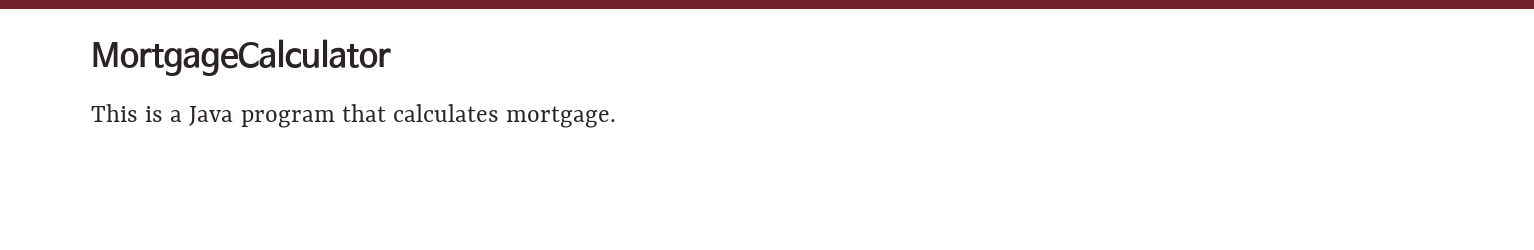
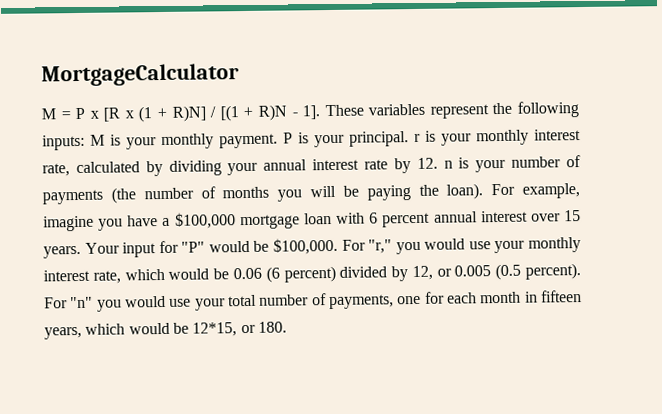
[91,104,617,128] This is a Java program that calculates mortgage. -> [41,101,579,123] [42,129,581,151] [42,155,581,177] [42,183,580,205] [43,210,581,232] [43,237,581,259] [43,263,581,284] [44,290,582,312] [44,321,287,340] M = P x [R x (1 + R)N] / [(1 + R)N - 1]. These variables represent the following inputs: M is your monthly payment. P is your principal. r is your monthly interest rate, calculated by dividing your annual interest rate by 12. n is your number of payments (the number of months you will be paying the loan). For example, imagine you have a $100,000 mortgage loan with 6 percent annual interest over 15 years. Your input for "P" would be $100,000. For "r," you would use your monthly interest rate, which would be 0.06 (6 percent) divided by 12, or 0.005 (0.5 percent). For "n" you would use your total number of payments, one for each month in fifteen years, which would be 12*15, or 180.

